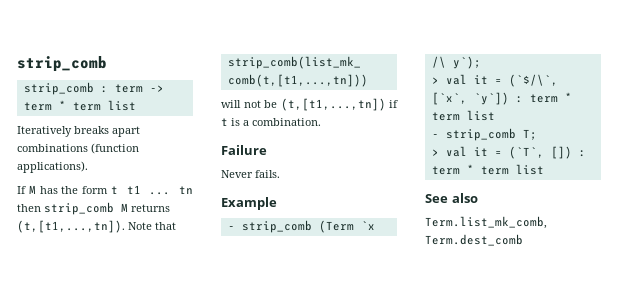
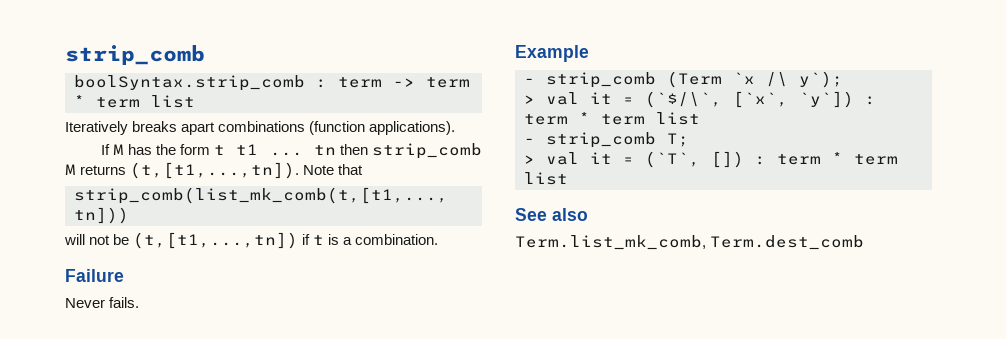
[23,82,94,95] strip_comb -> [74,75,305,91] boolSyntax.strip_comb

